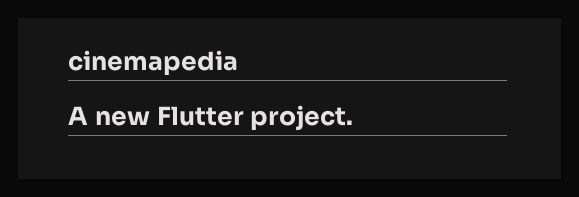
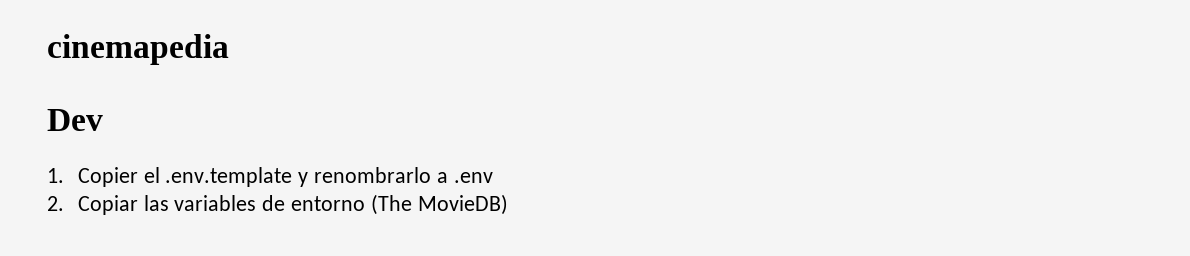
[68,105,354,131] A new Flutter project. -> [47,109,103,131] [47,167,493,187] [47,194,508,215] Dev // 1. Copier el .env.template y renombrarlo a .env // 2. Copiar las variables de entorno (The MovieDB)

